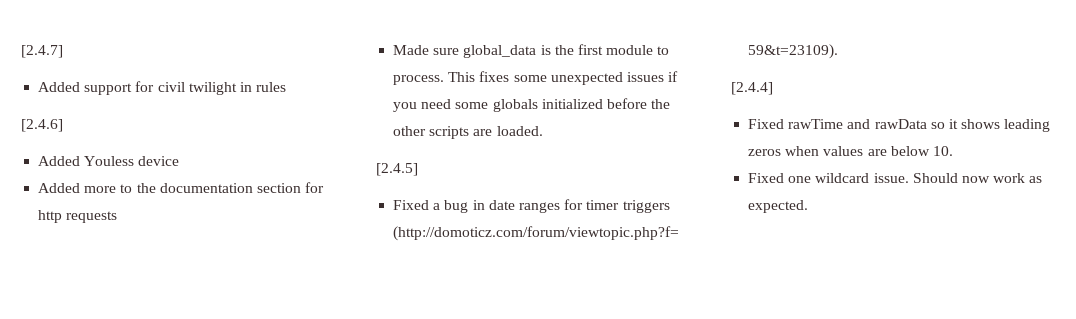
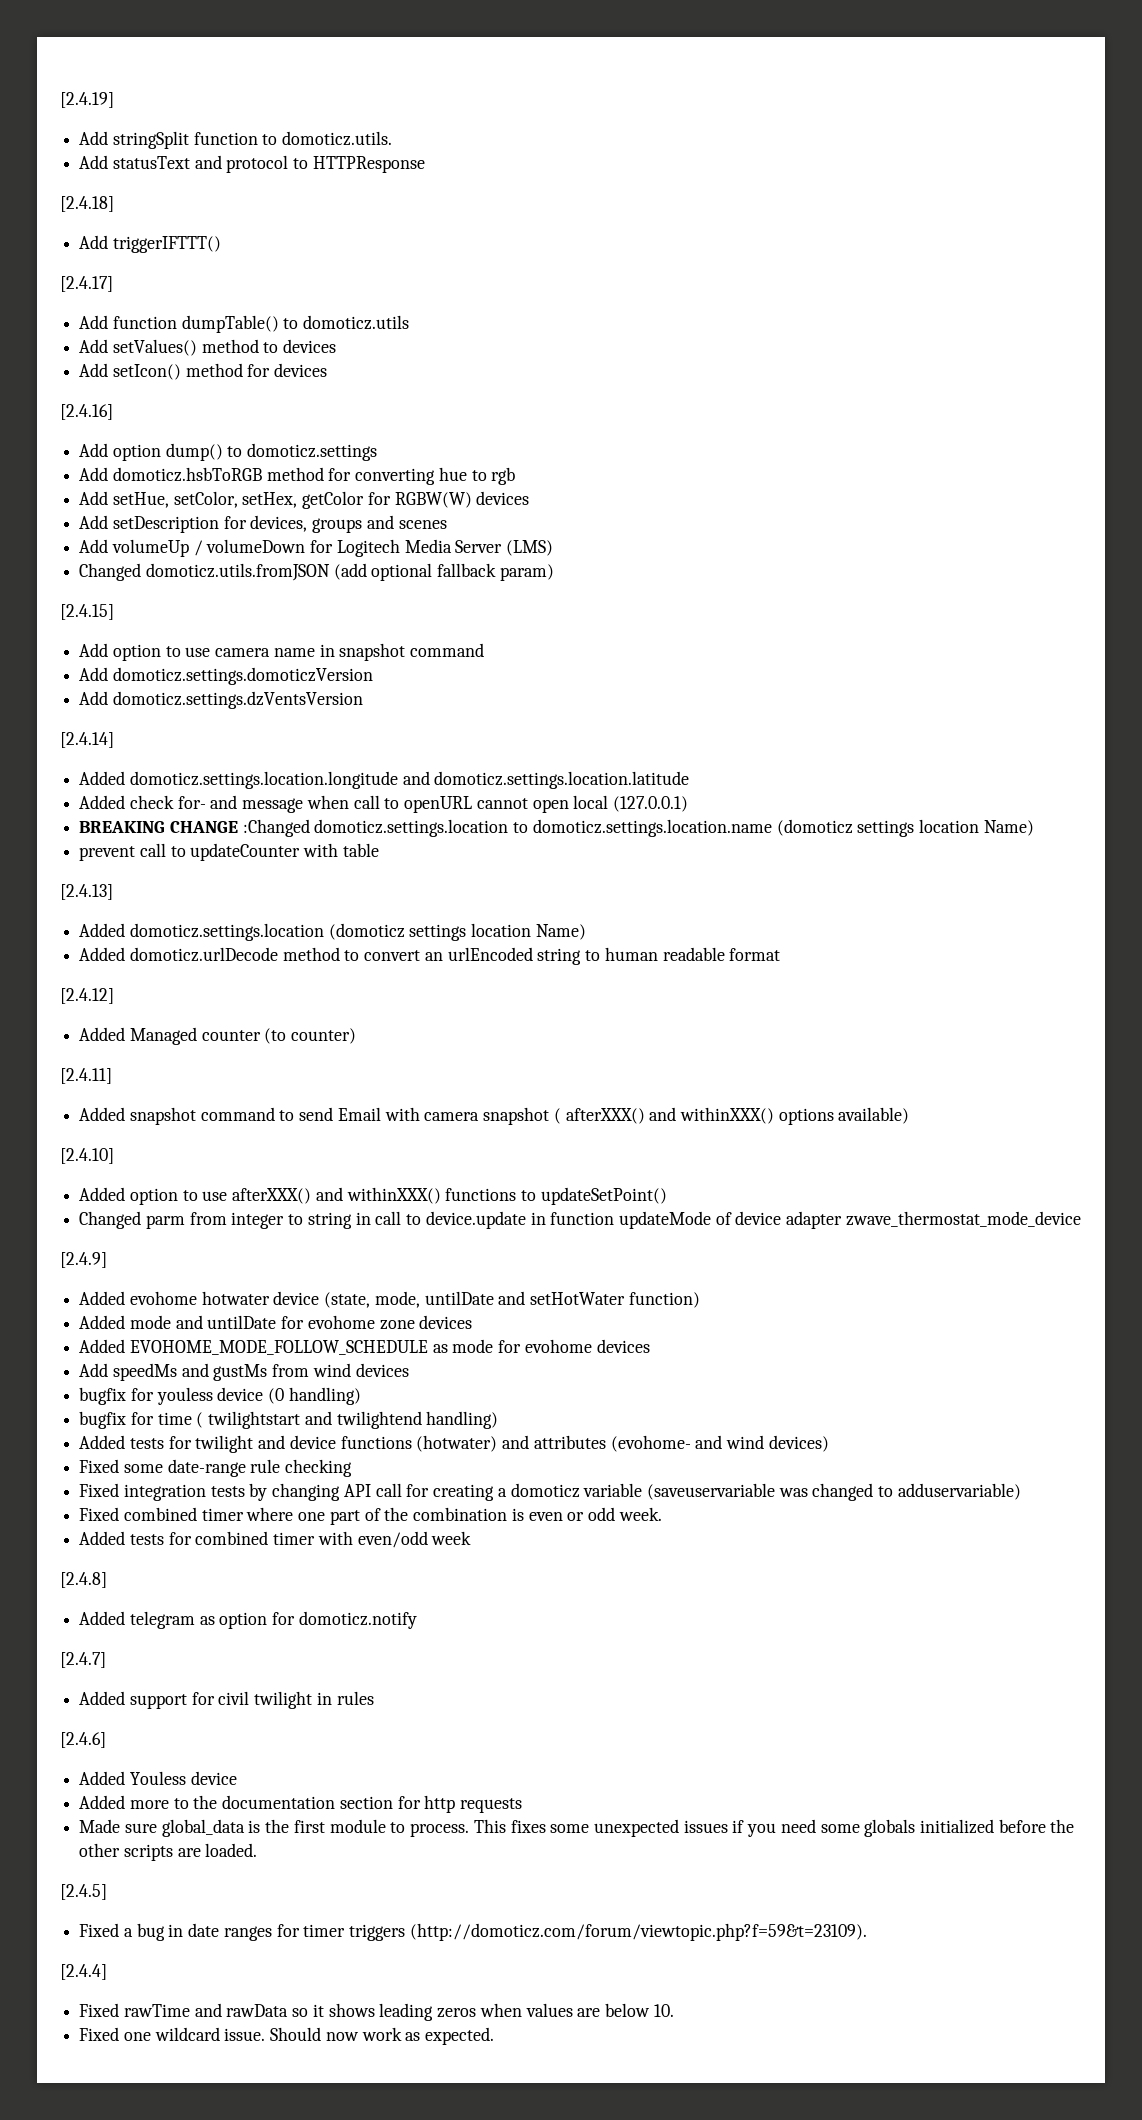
(21, 51) none -> [60,92,114,108] [79,131,393,149] [79,155,425,173] [60,196,114,212] [79,235,221,253] [60,276,113,292] [79,315,410,333] [79,339,337,356] [79,363,328,380] [60,404,113,420] [79,443,378,461] [79,467,516,485] [79,491,530,509] [79,515,447,533] [79,539,554,557] [79,563,554,581] [60,604,114,620] [79,643,485,661] [79,667,373,685] [79,691,363,709] [60,732,114,748] [79,771,690,789] [79,795,688,813] [79,819,1034,837] [79,843,379,861] [60,884,113,900] [79,923,586,941] [79,947,781,965] [60,988,114,1004] [79,1027,357,1045] [60,1068,112,1084] [79,1107,910,1125] [60,1148,114,1164] [79,1187,667,1205] [79,1211,1081,1229] [60,1252,107,1268] [79,1291,700,1308] [79,1315,473,1330] [79,1339,650,1355] [79,1363,409,1381] [79,1387,361,1405] [79,1411,499,1429] [79,1435,829,1453] [79,1459,353,1477] [79,1483,1021,1501] [79,1507,662,1525] [79,1531,472,1548] [60,1572,107,1588] [79,1611,417,1629] [2.4.19] // Add stringSplit function to domoticz.utils. // Add statusText and protocol to HTTPResponse // [2.4.18] // Add triggerIFTTT() // [2.4.17] // Add function dumpTable() to domoticz.utils // Add setValues() method to devices // Add setIcon() method for devices // [2.4.16] // Add option dump() to domoticz.settings // Add domoticz.hsbToRGB method for converting hue to rgb // Add setHue, setColor, setHex, getColor for RGBW(W) devices // Add setDescription for devices, groups and scenes // Add volumeUp / volumeDown for Logitech Media Server (LMS) // Changed domoticz.utils.fromJSON (add optional fallback param) // [2.4.15] // Add option to use camera name in snapshot command // Add domoticz.settings.domoticzVersion // Add domoticz.settings.dzVentsVersion // [2.4.14] // Added domoticz.settings.location.longitude and domoticz.settings.location.latitude // Added check for- and message when call to openURL cannot open local (127.0.0.1) // BREAKING CHANGE :Changed domoticz.settings.location to domoticz.settings.location.name (domoticz settings location Name) // prevent call to updateCounter with table // [2.4.13] // Added domoticz.settings.location (domoticz settings location Name) // Added domoticz.urlDecode method to convert an urlEncoded string to human readable format // [2.4.12] // Added Managed counter (to counter) // [2.4.11] // Added snapshot command to send Email with camera snapshot ( afterXXX() and withinXXX() options available) // [2.4.10] // Added option to use afterXXX() and withinXXX() functions to updateSetPoint() // Changed parm from integer to string in call to device.update in function updateMode of device adapter zwave_thermostat_mode_device // [2.4.9] // Added evohome hotwater device (state, mode, untilDate and setHotWater function) // Added mode and untilDate for evohome zone devices // Added EVOHOME_MODE_FOLLOW_SCHEDULE as mode for evohome devices // Add speedMs and gustMs from wind devices // bugfix for youless device (0 handling) // bugfix for time ( twilightstart and twilightend handling) // Added tests for twilight and device functions (hotwater) and attributes (evohome- and wind devices) // Fixed some date-range rule checking // Fixed integration tests by changing API call for creating a domoticz variable (saveuservariable was changed to adduservariable) // Fixed combined timer where one part of the combination is even or odd week. // Added tests for combined timer with even/odd week // [2.4.8] // Added telegram as option for domoticz.notify //

